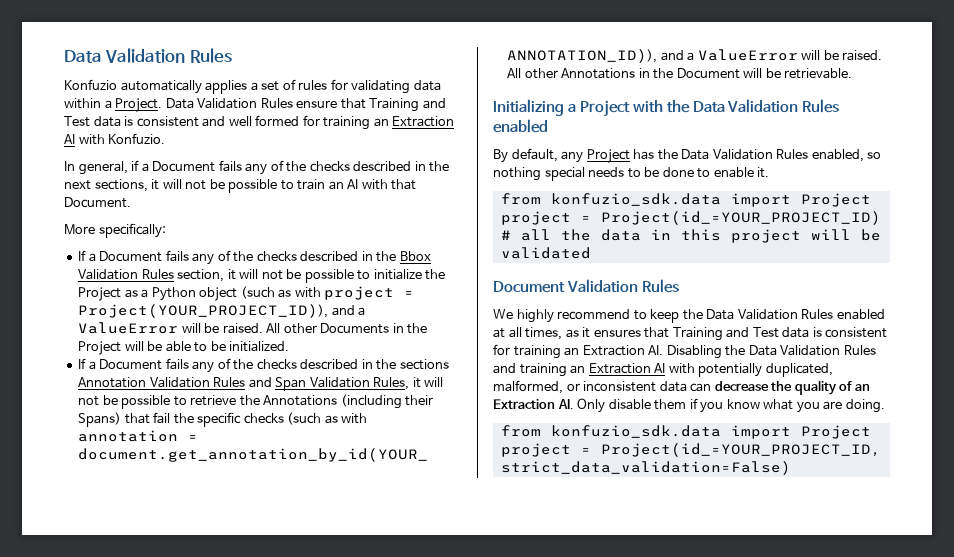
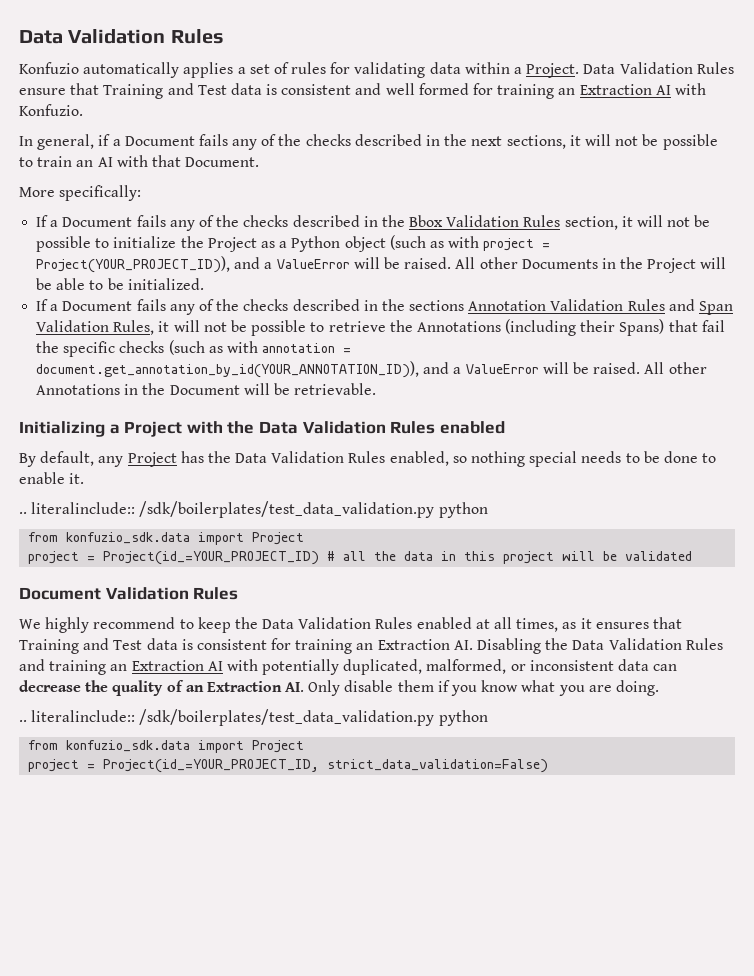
(770, 172) none -> [19,501,488,518] // .. literalinclude:: /sdk/boilerplates/test_data_validation.py python
(885, 406) none -> [19,709,488,726] // .. literalinclude:: /sdk/boilerplates/test_data_validation.py python

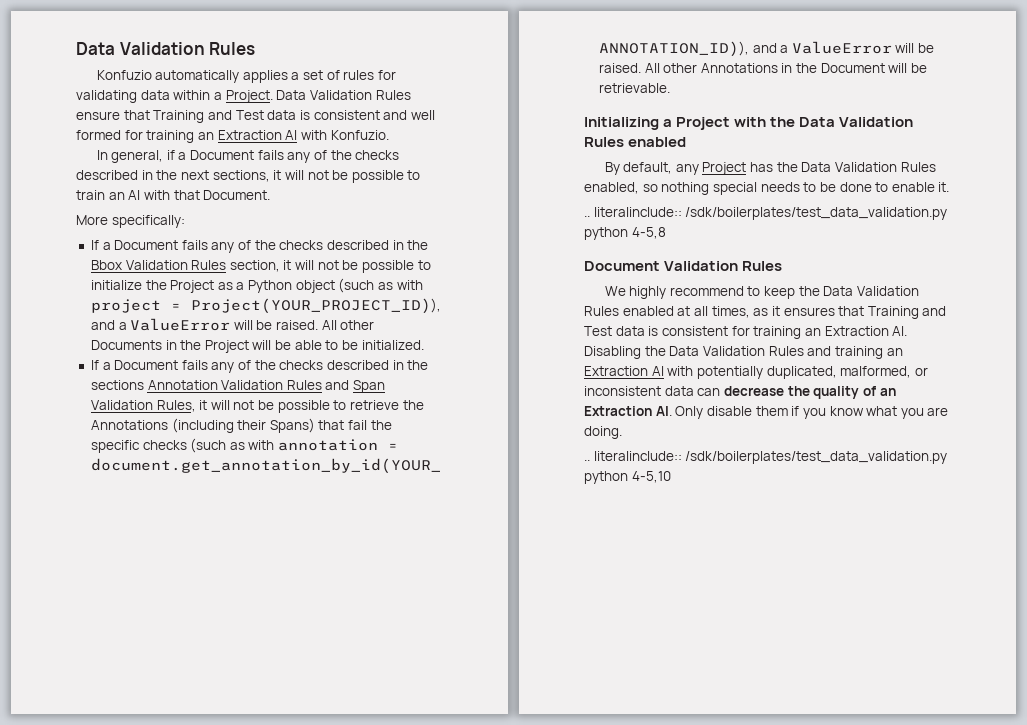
[28,532,305,545] [28,551,693,565] // from konfuzio_sdk.data import Project // project = Project(id_=YOUR_PROJECT_ID) # all the data in this project will be validated -> [631,227,666,239] 4-5,8
[28,740,305,753] [28,759,549,773] // from konfuzio_sdk.data import Project // project = Project(id_=YOUR_PROJECT_ID, strict_data_validation=False) -> [631,471,671,483] 4-5,10

